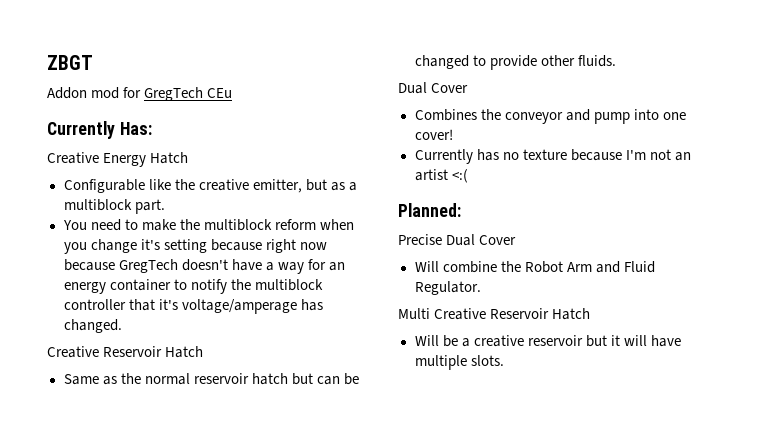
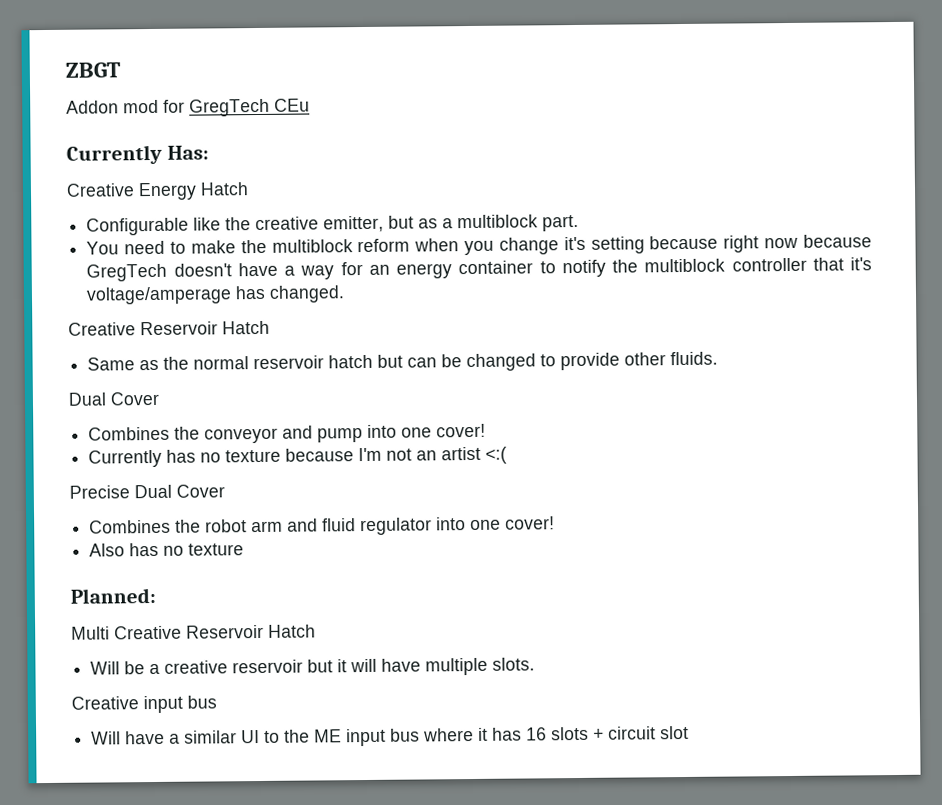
[398,203,461,217] // Planned: -> (508, 455) none
[414,261,655,273] [414,281,481,295] Will combine the Robot Arm and Fluid Regulator. -> [89,516,556,536] [89,542,245,557] [70,587,156,604] Combines the robot arm and fluid regulator into one cover! // Also has no texture // Planned:
(504, 360) none -> [71,695,217,714] [91,725,690,747] // Creative input bus // Will have a similar UI to the ME input bus where it has 16 slots + circuit slot

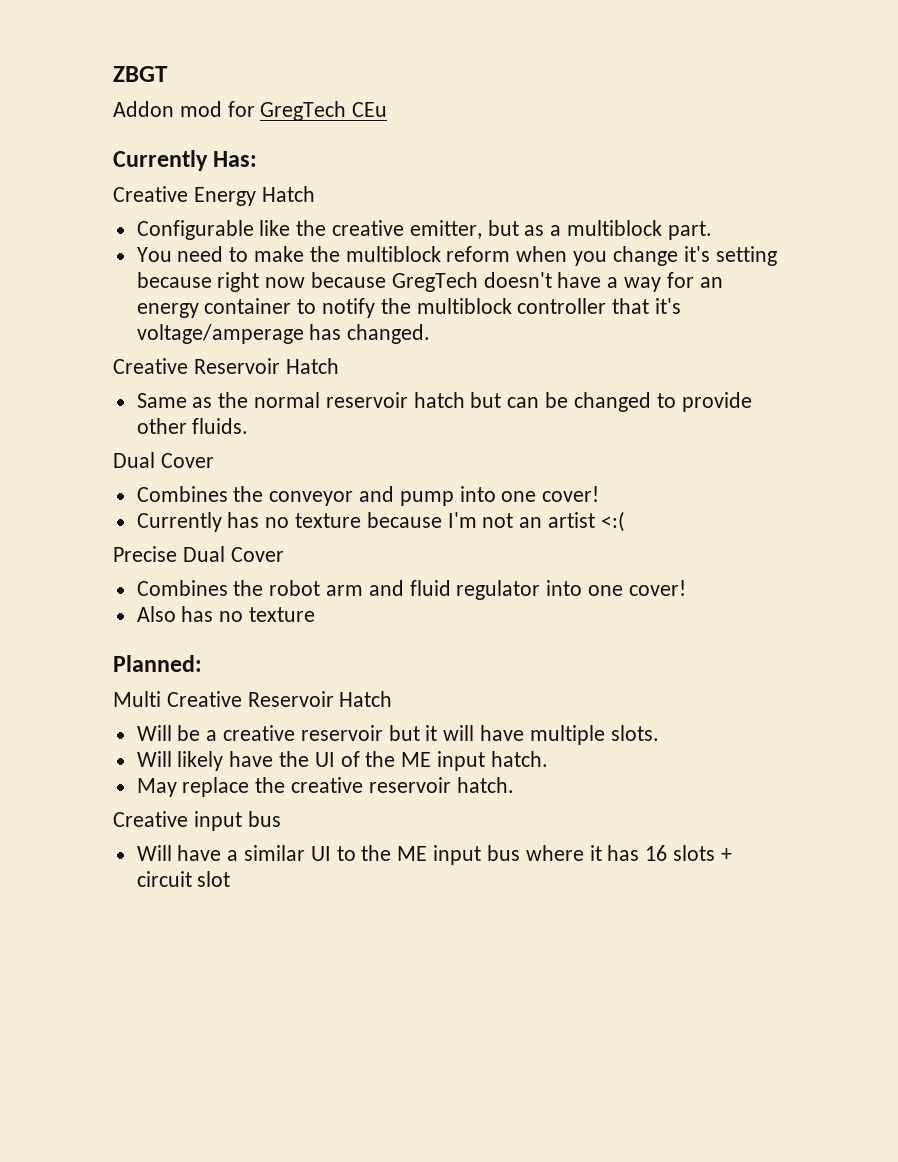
(536, 664) none -> [136,751,548,771] [136,777,514,797] // Will likely have the UI of the ME input hatch. // May replace the creative reservoir hatch.

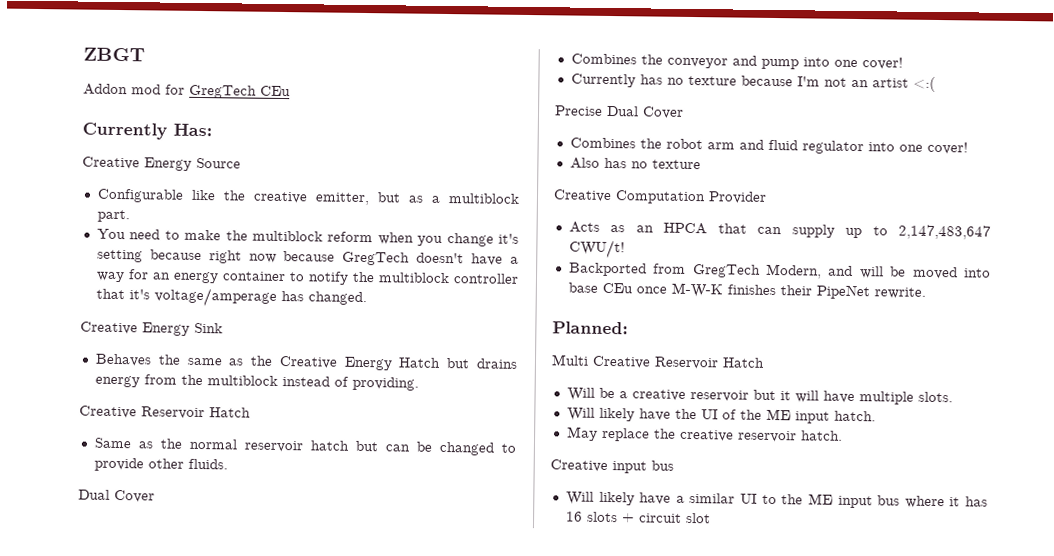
[261,186,315,202] Hatch -> [196,157,241,169] Source
(431, 334) none -> [80,321,223,336] [94,353,519,371] [94,374,419,391] // Creative Energy Sink // Behaves the same as the Creative Energy Hatch but drains energy from the multiblock instead of providing.
(316, 614) none -> [553,189,767,205] [568,221,991,240] [568,239,625,259] [568,262,992,280] [567,282,926,300] // Creative Computation Provider // Acts as an HPCA that can supply up to 2,147,483,647 CWU/t! // Backported from GregTech Modern, and will be moved into base CEu once M-W-K finishes their PipeNet rewrite.
(172, 853) none -> [598,491,635,506] likely

